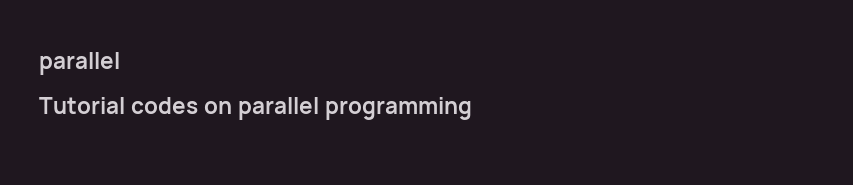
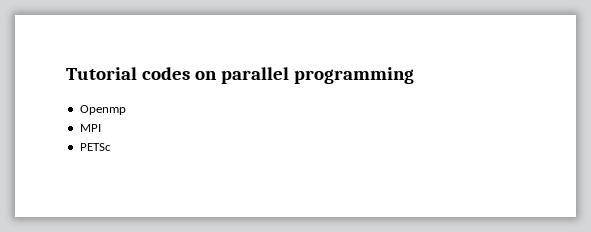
[39,52,120,75] parallel // -> (66, 73) none
(473, 108) none -> [79,105,126,115] [79,124,101,132] [79,143,111,151] // Openmp // MPI // PETSc

